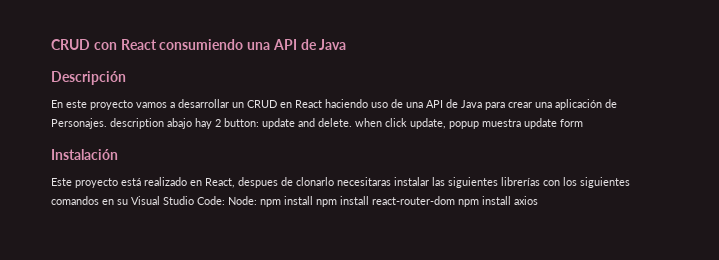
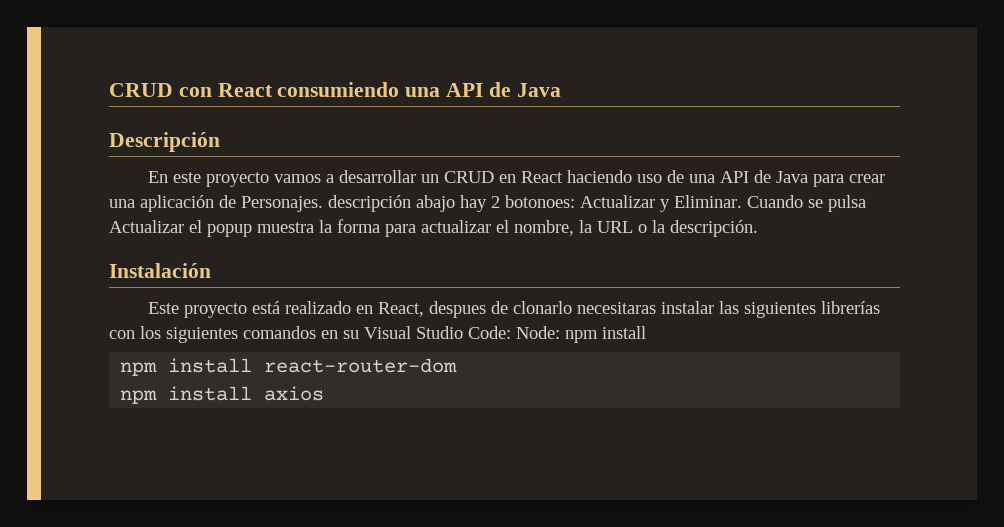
[110,118,164,129] description -> [328,195,411,212] descripción
[224,118,583,129] button: update and delete. when click update, popup muestra update form -> [505,195,866,212] [109,219,758,237] botonoes: Actualizar y Eliminar. Cuando se pulsa Actualizar el popup muestra la forma para actualizar el nombre, la URL o la descripción.
(313, 200) none -> (646, 332) //
(455, 200) none -> (458, 365) //

